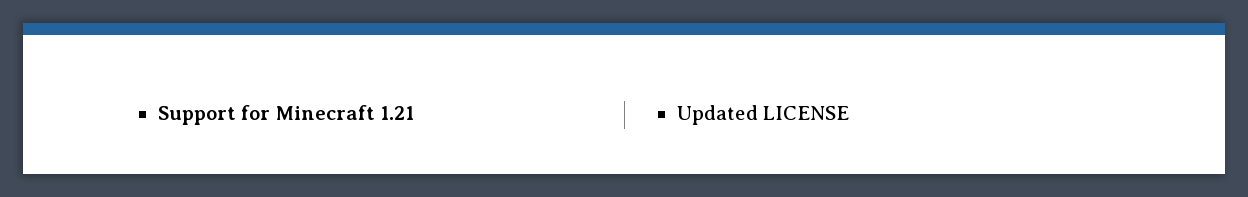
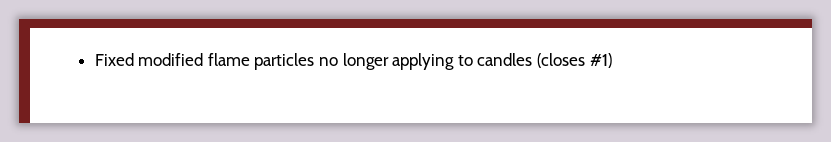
[157,105,415,125] [676,105,850,125] Support for Minecraft 1.21 // Updated LICENSE -> [94,53,612,70] Fixed modified flame particles no longer applying to candles (closes #1)

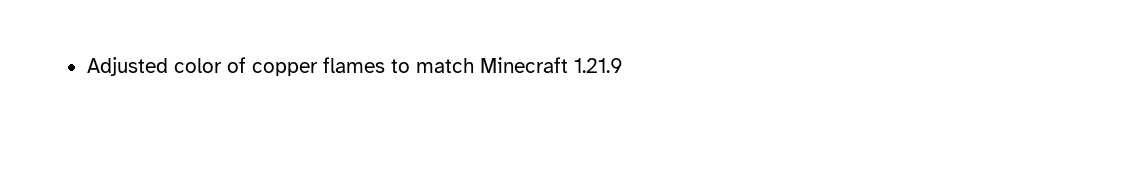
[94,53,612,70] Fixed modified flame particles no longer applying to candles (closes #1) -> [86,57,623,76] Adjusted color of copper flames to match Minecraft 1.21.9

